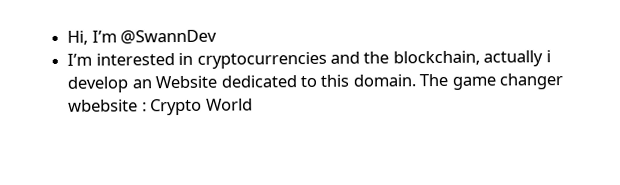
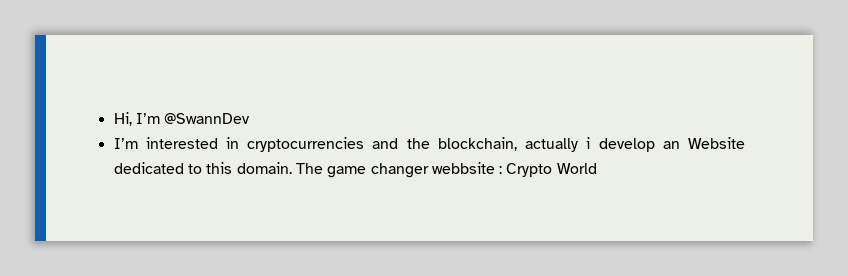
[68,99,139,112] wbebsite -> [431,162,495,174] webbsite

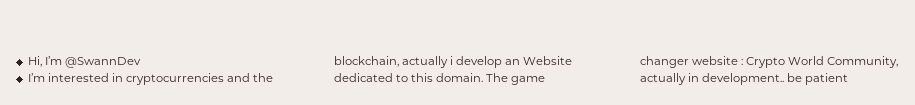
[431,162,495,174] webbsite -> [691,56,738,65] website
(597, 168) none -> [827,56,899,68] [639,73,849,85] Community, actually in development.. be patient

